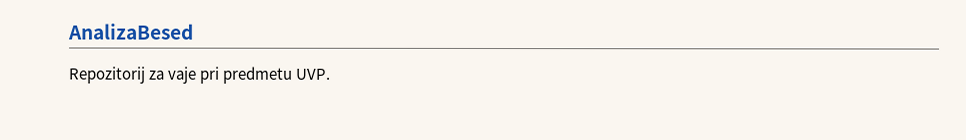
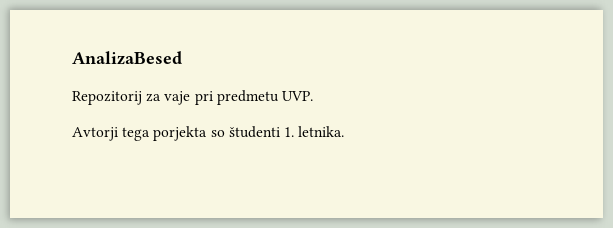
(332, 74) none -> [72,126,345,141] // Avtorji tega porjekta so študenti 1. letnika.

